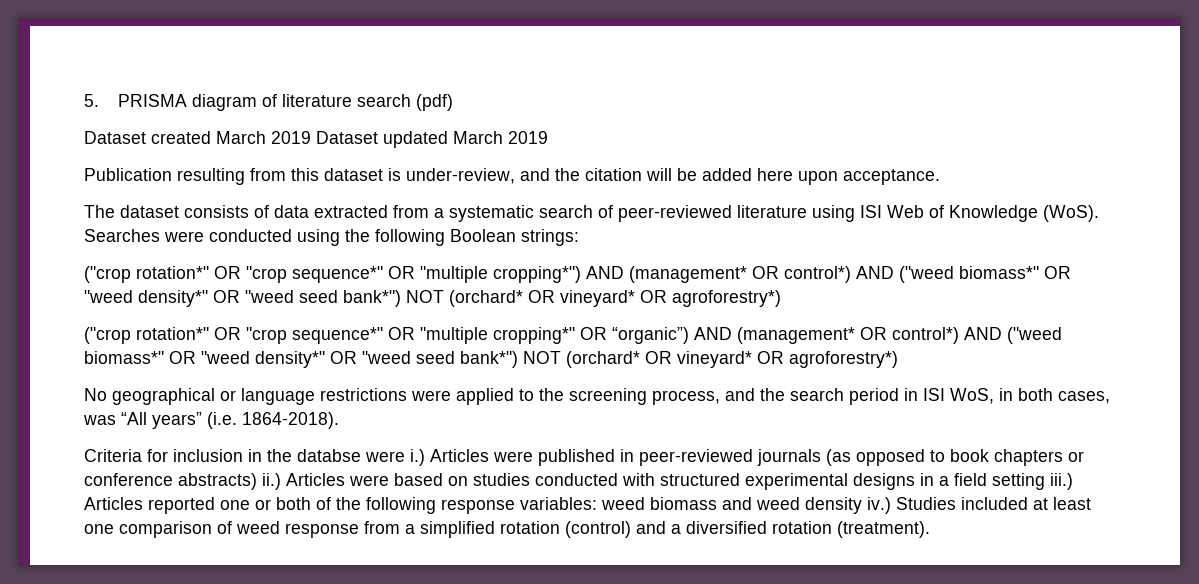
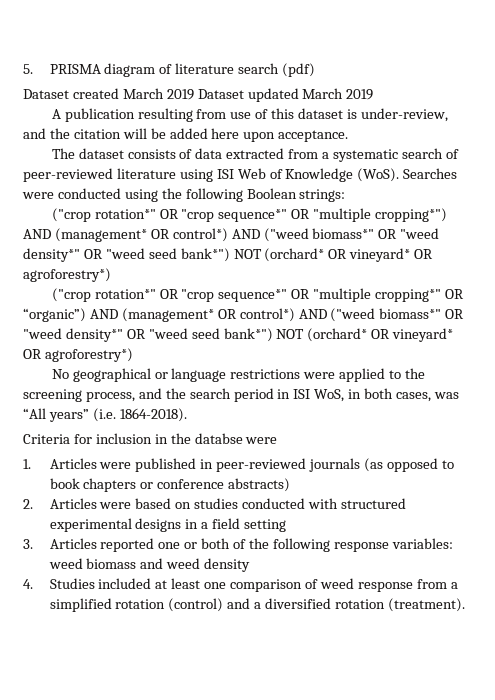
[84,168,286,185] Publication resulting from -> [51,108,269,122] A publication resulting from use of
[410,449,425,466] i.) -> [23,459,31,469] // 1.
[262,473,281,490] ii.) -> [23,499,33,509] // 2.
[1050,473,1073,490] iii.) -> [23,539,33,549] // 3.
[867,497,891,514] iv.) -> [23,579,33,589] // 4.

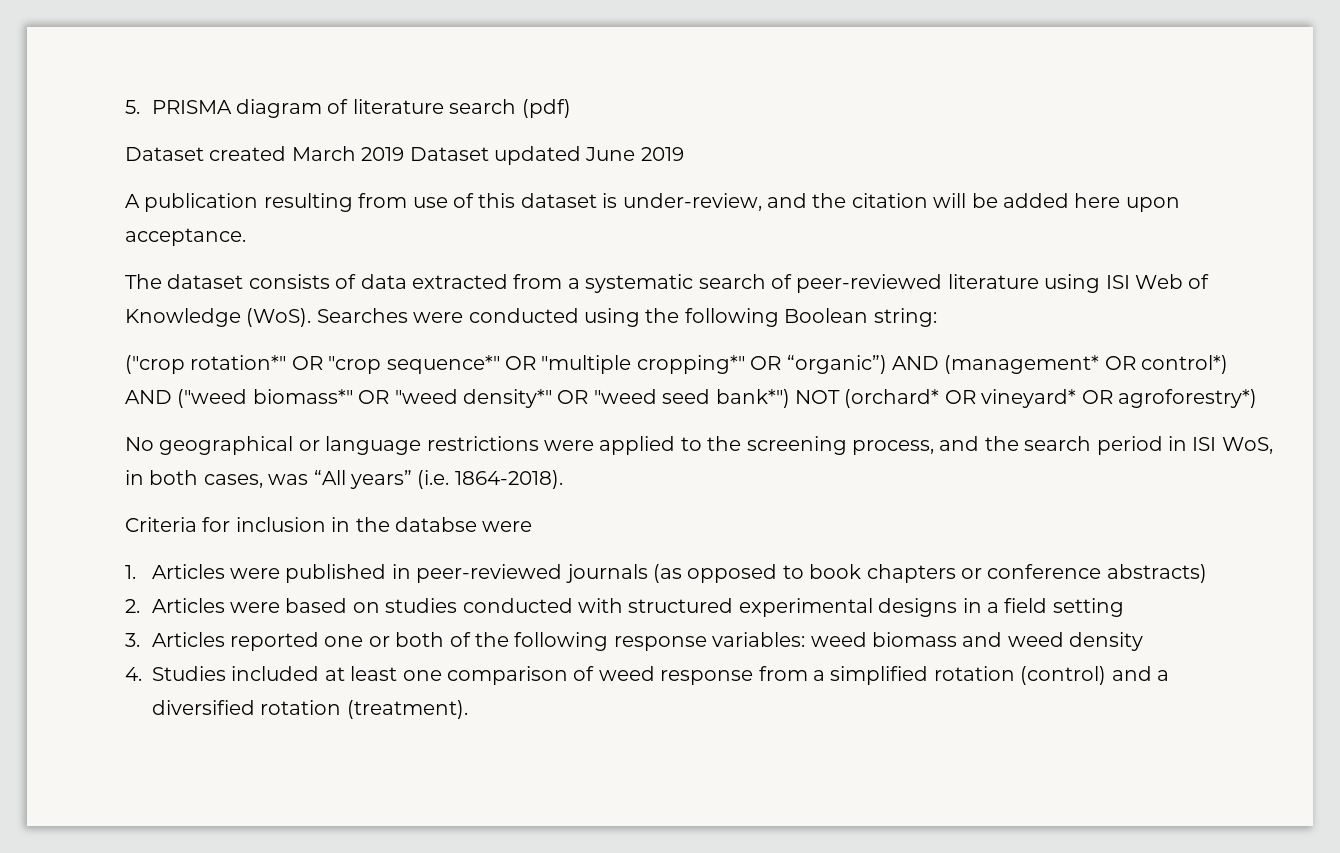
[302,88,344,99] March -> [585,147,636,161] June
[299,189,346,202] [51,208,448,222] [23,228,440,242] [23,248,434,262] [23,268,111,282] strings: // ("crop rotation*" OR "crop sequence*" OR "multiple cropping*") AND (management* OR control*) AND ("weed biomass*" OR "weed density*" OR "weed seed bank*") NOT (orchard* OR vineyard* OR agroforestry*) -> [873,308,937,327] string:

